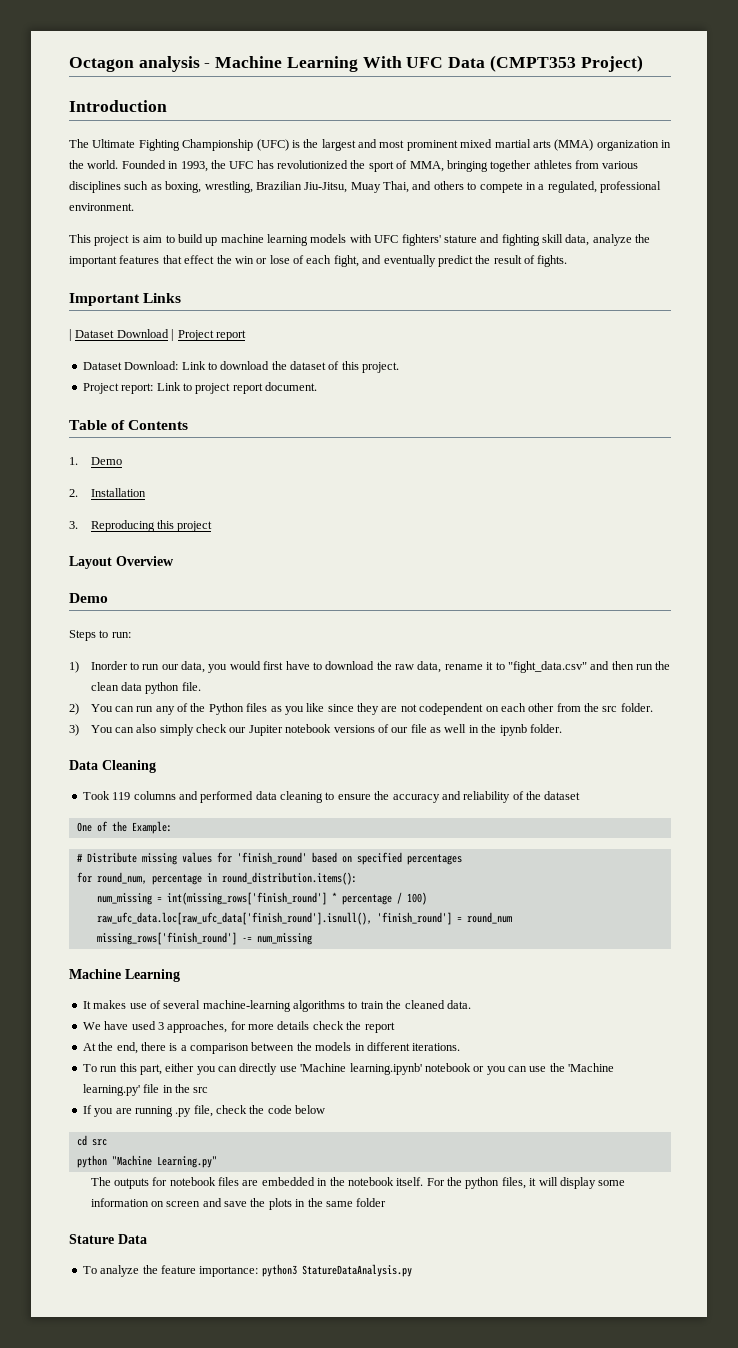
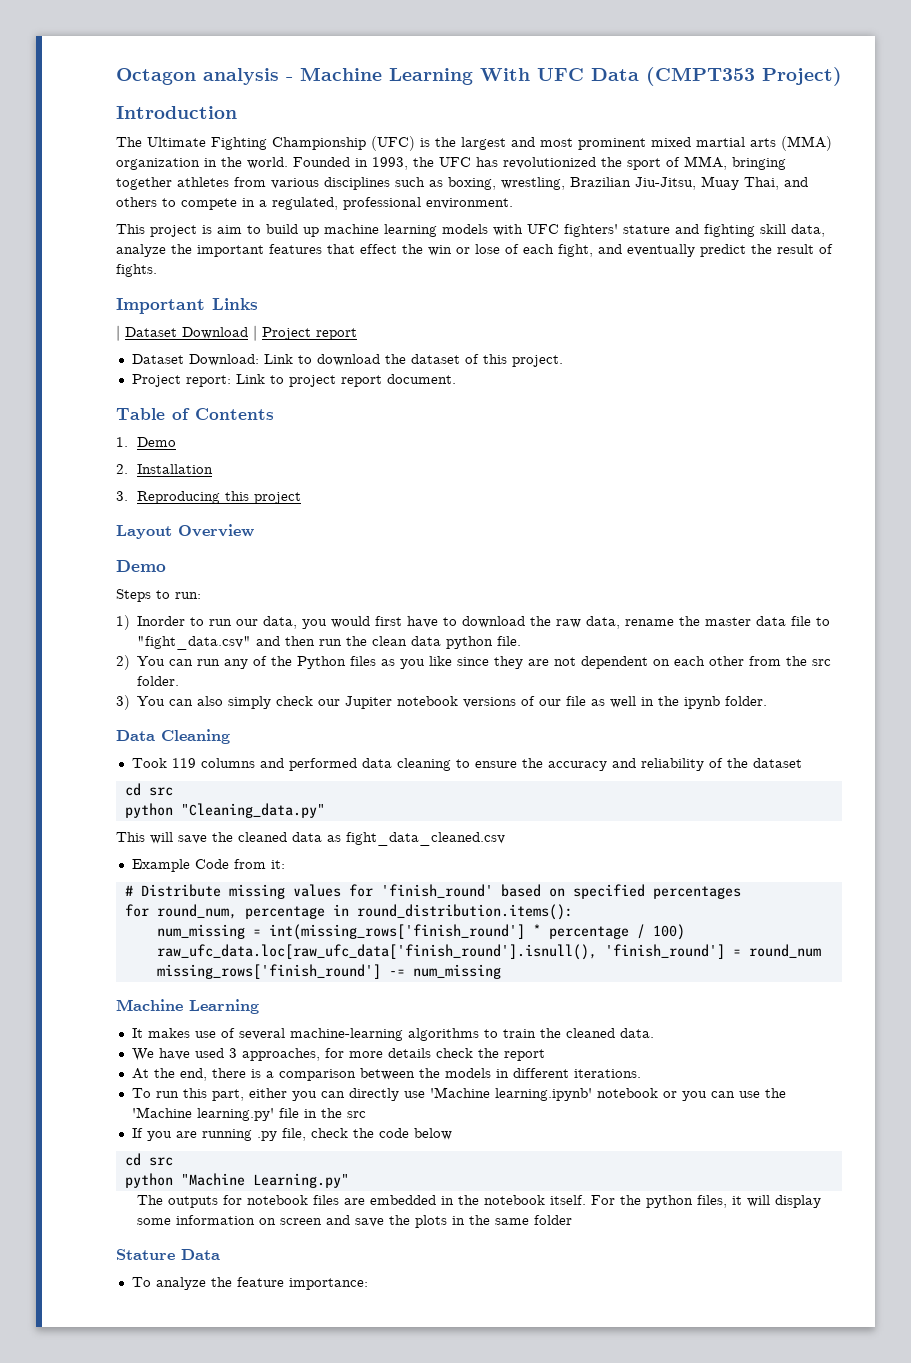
[486,662,494,670] it -> [679,616,812,626] the master data file
[419,703,484,715] codependent -> [581,656,649,669] dependent
[76,821,172,834] One of the Example: -> [124,783,173,796] [124,803,325,818] [116,832,505,846] [131,859,285,872] cd src // python "Cleaning_data.py" // This will save the cleaned data as fight_data_cleaned.csv // Example Code from it:
[261,1264,412,1277] python3 StatureDataAnalysis.py -> (368, 1284) none

